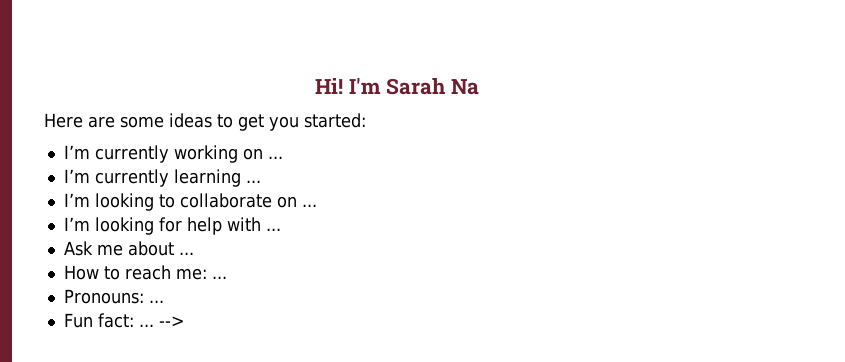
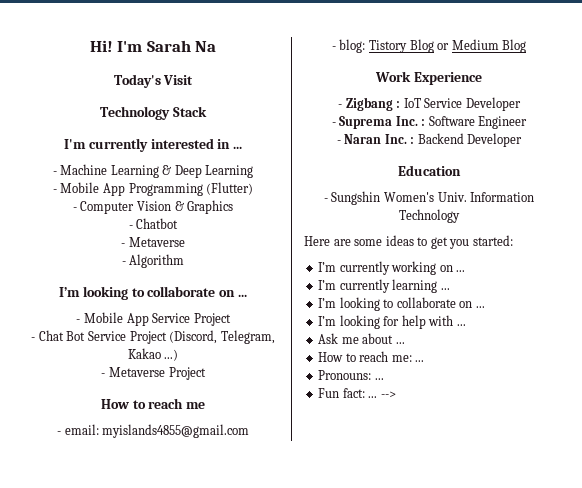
(480, 87) none -> [113,74,194,88] [100,106,207,120] [63,138,243,152] [52,164,254,178] [52,182,254,196] [72,200,234,214] [128,218,179,229] [121,237,185,247] [121,254,185,268] [59,286,247,300] [76,312,231,326] [31,330,275,344] [127,348,179,361] [101,367,206,380] [100,398,206,409] [56,424,250,438] [331,39,527,53] [375,71,482,85] [338,97,521,111] [331,116,528,129] [336,133,523,147] [398,165,461,176] [323,191,535,205] [399,209,460,223] // Today's Visit // Technology Stack // I'm currently interested in ... // - Machine Learning & Deep Learning // - Mobile App Programming (Flutter) // - Computer Vision & Graphics // - Chatbot // - Metaverse // - Algorithm // I’m looking to collaborate on ... // - Mobile App Service Project // - Chat Bot Service Project (Discord, Telegram, Kakao ...) // - Metaverse Project // How to reach me // - email: myislands4855@gmail.com // - blog: Tistory Blog or Medium Blog // Work Experience // - Zigbang : IoT Service Developer // - Suprema Inc. : Software Engineer // - Naran Inc. : Backend Developer // Education // - Sungshin Women's Univ. Information Technology

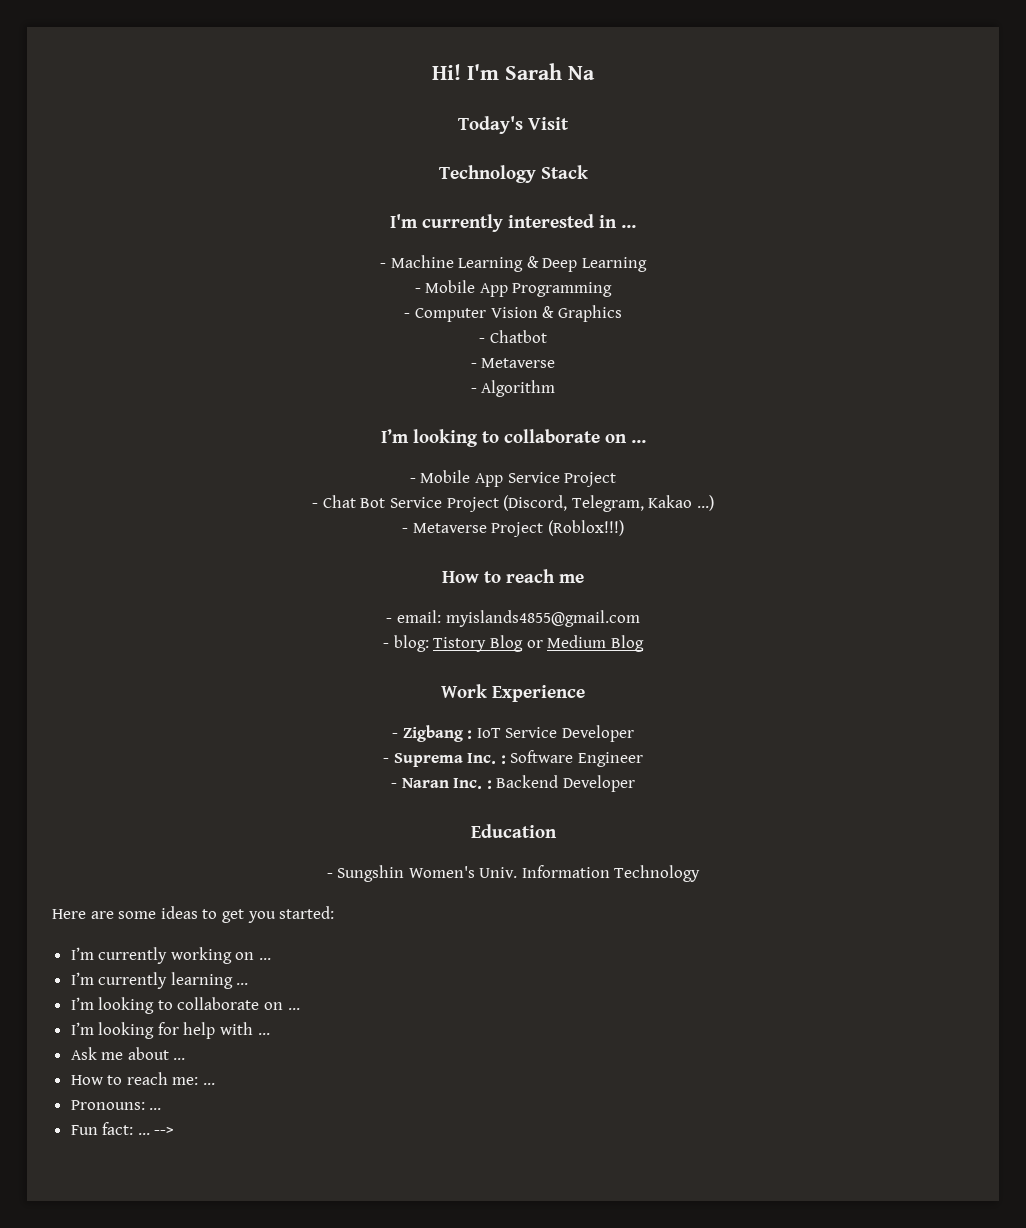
[206,182,254,195] (Flutter) -> (613, 289) none
(206, 373) none -> [547,520,624,536] (Roblox!!!)

